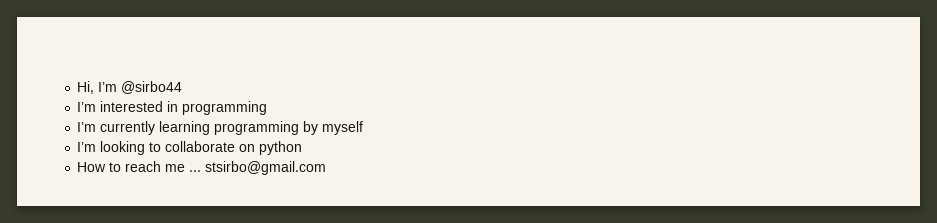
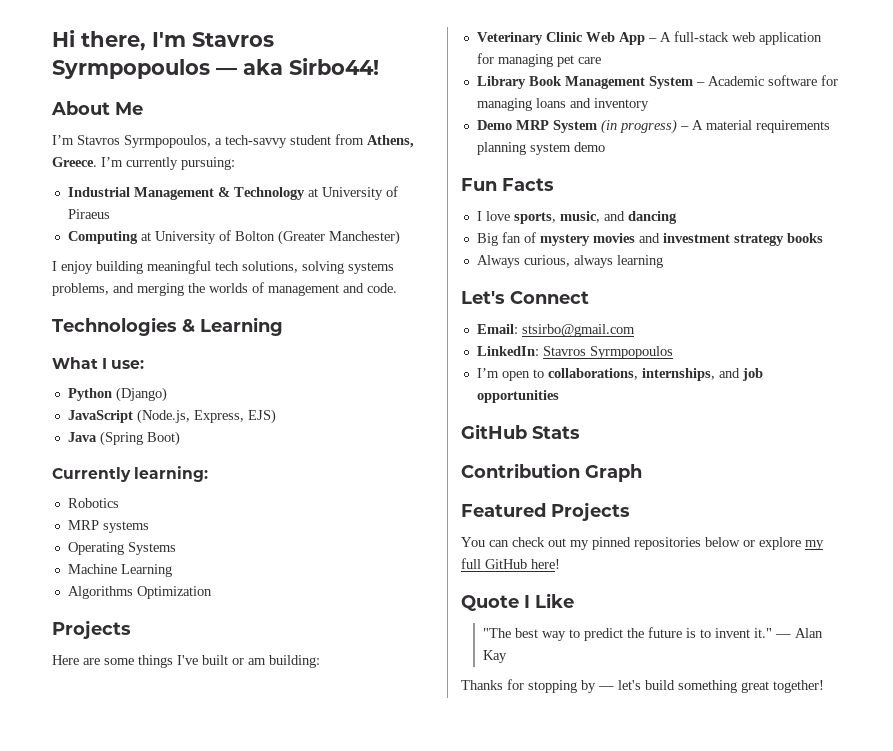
[77,81,183,94] [77,101,268,115] [77,121,364,135] [77,141,303,155] [77,161,327,175] Hi, I’m @sirbo44 // I’m interested in programming // I’m currently learning programming by myself // I’m looking to collaborate on python // How to reach me ... stsirbo@gmail.com -> [52,30,274,51] [52,58,379,79] [51,101,143,115] [52,134,414,148] [52,157,235,170] [67,186,398,200] [67,209,110,219] [67,230,400,245] [52,260,394,274] [52,282,397,296] [52,317,283,336] [52,357,145,369] [67,387,167,402] [67,409,276,424] [67,431,180,446] [52,466,209,482] [67,498,119,508] [67,520,149,533] [67,542,176,555] [67,564,172,577] [67,586,212,599] [52,620,131,639] [52,655,320,668] [476,31,822,45] [476,53,601,67] [476,75,838,89] [476,98,649,111] [476,119,830,134] [476,142,605,155] [461,178,554,191] [476,211,677,224] [476,232,823,246] [476,255,663,268] [461,291,589,304] [476,324,635,337] [476,346,673,359] [476,368,763,381] [476,390,559,403] [461,424,580,439] [461,463,642,482] [461,502,630,521] [461,537,824,550] [461,558,560,569] [461,593,574,611] [483,627,824,641] [483,650,508,663] [461,679,824,693] Hi there, I'm Stavros Syrmpopoulos — aka Sirbo44! // About Me // I’m Stavros Syrmpopoulos, a tech-savvy student from Athens, Greece. I’m currently pursuing: // Industrial Management & Technology at University of Piraeus // Computing at University of Bolton (Greater Manchester) // I enjoy building meaningful tech solutions, solving systems problems, and merging the worlds of management and code. // Technologies & Learning // What I use: // Python (Django) // JavaScript (Node.js, Express, EJS) // Java (Spring Boot) // Currently learning: // Robotics // MRP systems // Operating Systems // Machine Learning // Algorithms Optimization // Projects // Here are some things I've built or am building: // Veterinary Clinic Web App – A full-stack web application for managing pet care // Library Book Management System – Academic software for managing loans and inventory // Demo MRP System (in progress) – A material requirements planning system demo // Fun Facts // I love sports, music, and dancing // Big fan of mystery movies and investment strategy books // Always curious, always learning // Let's Connect // Email: stsirbo@gmail.com // LinkedIn: Stavros Syrmpopoulos // I’m open to collaborations, internships, and job opportunities // GitHub Stats // Contribution Graph // Featured Projects // You can check out my pinned repositories below or explore my full GitHub here! // Quote I Like // "The best way to predict the future is to invent it." — Alan Kay // Thanks for stopping by — let's build something great together!

